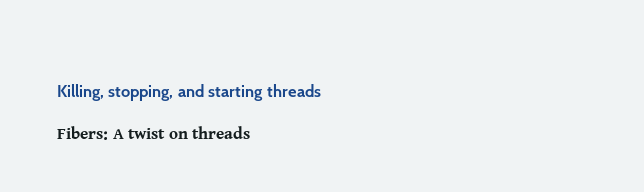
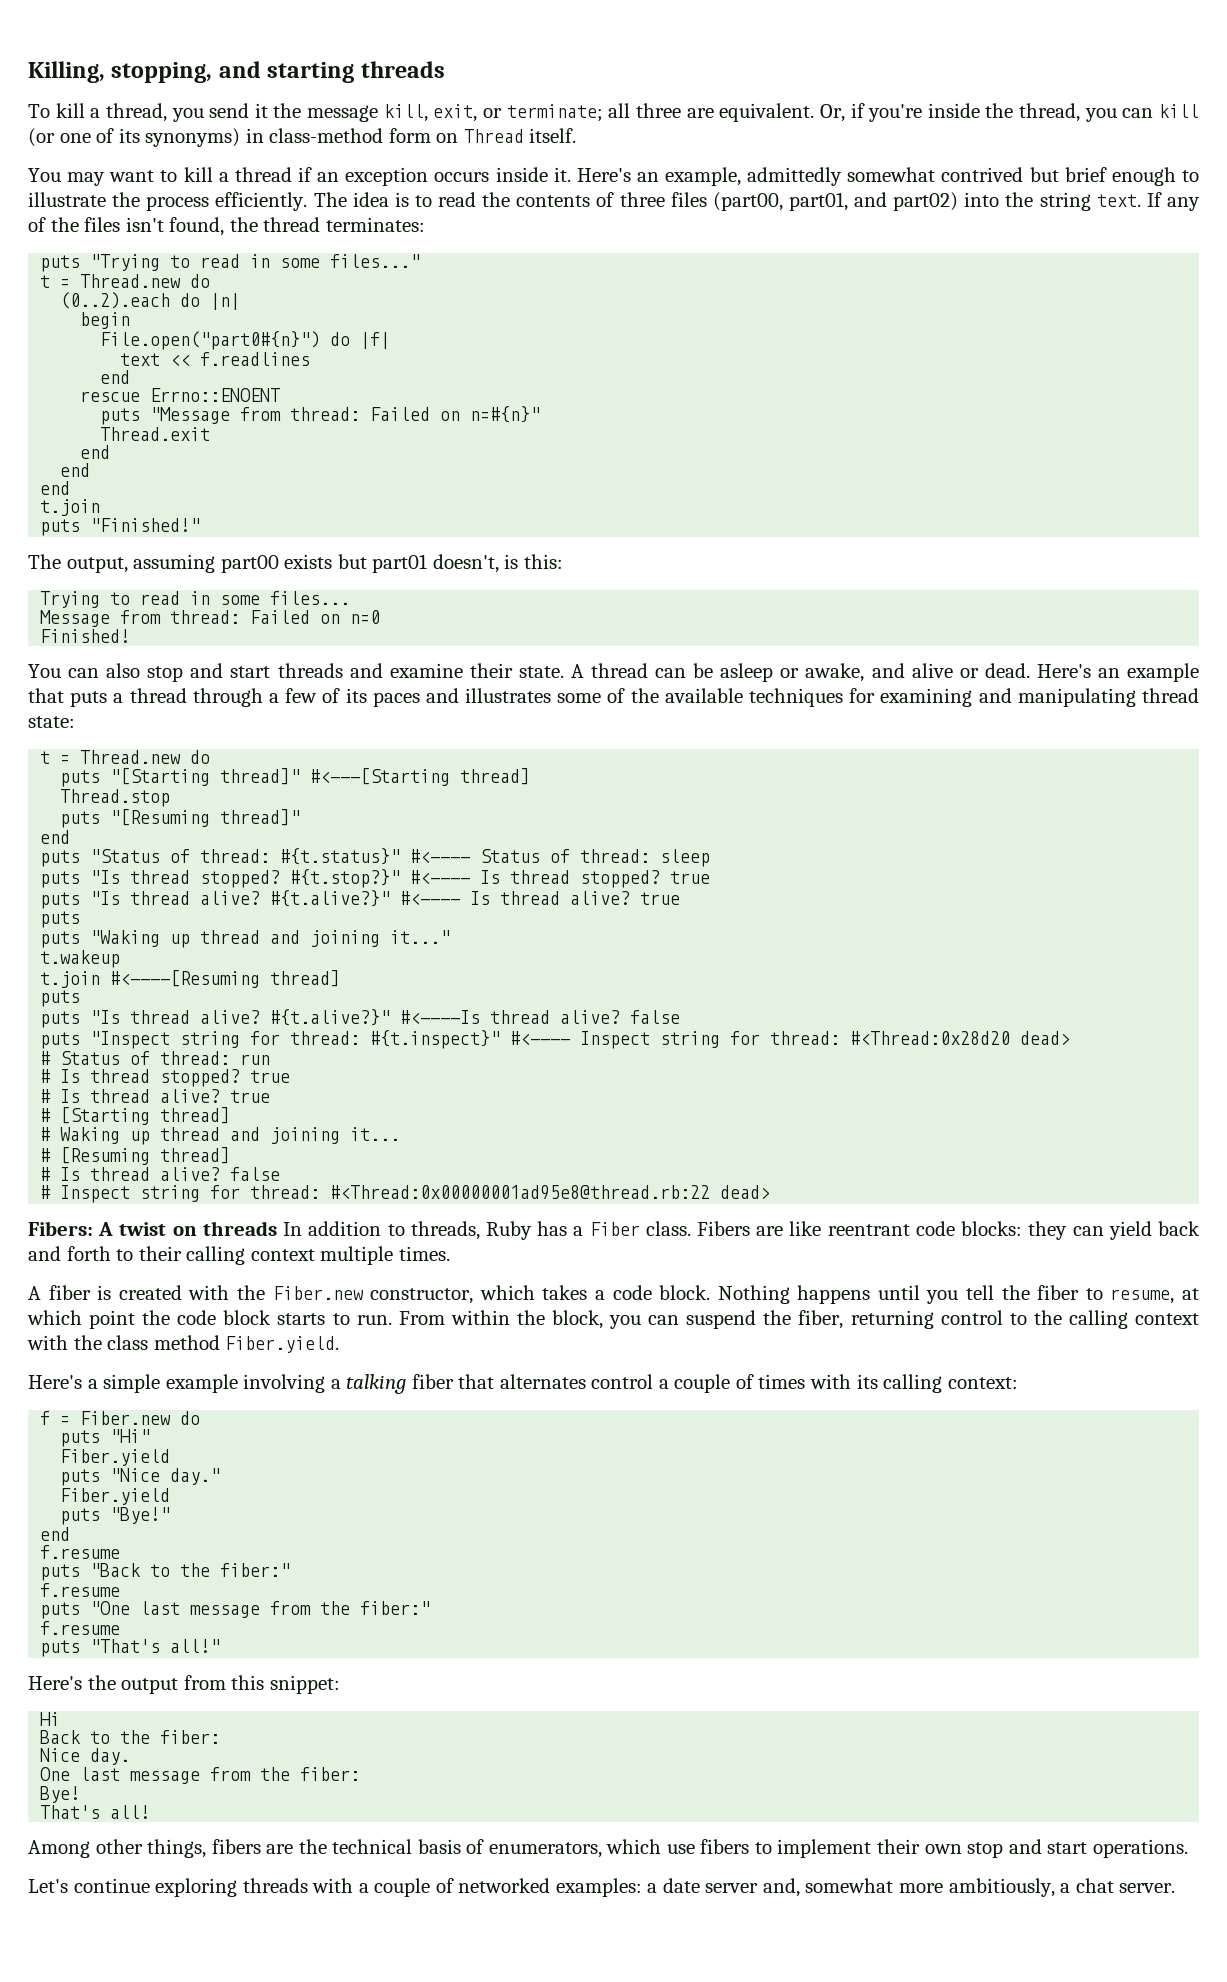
(321, 90) none -> [28,103,1199,122] [28,128,577,147] [28,167,1200,186] [28,192,1201,211] [28,217,425,236] [40,254,421,272] [40,274,211,288] [60,292,241,310] [80,312,131,329] [100,331,391,350] [120,352,311,366] [100,370,131,384] [80,388,281,402] [100,406,541,425] [100,427,211,441] [80,445,111,459] [60,463,91,477] [40,481,71,495] [40,499,101,516] [40,518,201,536] [28,554,563,573] [40,591,351,608] [40,610,381,627] [40,629,131,643] [28,663,1200,682] [28,688,1199,707] [28,716,75,728] [40,750,211,764] [60,768,531,787] [60,789,171,807] [60,809,301,828] [40,830,71,844] [40,848,711,867] [40,869,711,888] [40,890,681,909] [40,911,81,928] [40,930,451,948] [40,950,121,968] [40,970,341,988] [40,990,81,1007] [40,1009,681,1028] [40,1030,1071,1049] [40,1051,271,1065] [40,1069,291,1087] [40,1089,271,1103] [40,1107,231,1125] [40,1127,401,1145] [40,1147,231,1165] [40,1167,281,1181] [40,1185,771,1203] // To kill a thread, you send it the message kill, exit, or terminate; all three are equivalent. Or, if you're inside the thread, you can kill (or one of its synonyms) in class-method form on Thread itself. // You may want to kill a thread if an exception occurs inside it. Here's an example, admittedly somewhat contrived but brief enough to illustrate the process efficiently. The idea is to read the contents of three files (part00, part01, and part02) into the string text. If any of the files isn't found, the thread terminates: // puts "Trying to read in some files..." // t = Thread.new do // (0..2).each do |n| // begin // File.open("part0#{n}") do |f| // text << f.readlines // end // rescue Errno::ENOENT // puts "Message from thread: Failed on n=#{n}" // Thread.exit // end // end // end // t.join // puts "Finished!" // The output, assuming part00 exists but part01 doesn't, is this: // Trying to read in some files... // Message from thread: Failed on n=0 // Finished! // You can also stop and start threads and examine their state. A thread can be asleep or awake, and alive or dead. Here's an example that puts a thread through a few of its paces and illustrates some of the available techniques for examining and manipulating thread state: // t = Thread.new do // puts "[Starting thread]" #<---[Starting thread] // Thread.stop // puts "[Resuming thread]" // end // puts "Status of thread: #{t.status}" #<---- Status of thread: sleep // puts "Is thread stopped? #{t.stop?}" #<---- Is thread stopped? true // puts "Is thread alive? #{t.alive?}" #<---- Is thread alive? true // puts // puts "Waking up thread and joining it..." // t.wakeup // t.join #<----[Resuming thread] // puts // puts "Is thread alive? #{t.alive?}" #<----Is thread alive? false // puts "Inspect string for thread: #{t.inspect}" #<---- Inspect string for thread: #<Thread:0x28d20 dead> // # Status of thread: run // # Is thread stopped? true // # Is thread alive? true // # [Starting thread] // # Waking up thread and joining it... // # [Resuming thread] // # Is thread alive? false // # Inspect string for thread: #<Thread:0x00000001ad95e8@thread.rb:22 dead>
(251, 132) none -> [283,1221,1201,1240] [28,1246,450,1265] [28,1285,1199,1304] [27,1310,1199,1329] [27,1335,340,1353] [28,1374,1018,1394] [40,1411,201,1425] [60,1429,151,1447] [60,1449,171,1466] [60,1468,221,1486] [60,1488,171,1505] [60,1507,171,1525] [40,1527,71,1541] [40,1545,121,1559] [40,1563,291,1581] [40,1583,121,1597] [40,1601,431,1619] [40,1621,121,1635] [40,1639,221,1657] [28,1675,340,1694] [40,1712,61,1726] [40,1730,221,1744] [40,1748,131,1765] [40,1767,361,1784] [40,1786,81,1803] [40,1805,151,1819] [28,1839,1188,1858] [28,1878,1176,1897] In addition to threads, Ruby has a Fiber class. Fibers are like reentrant code blocks: they can yield back and forth to their calling context multiple times. // A fiber is created with the Fiber.new constructor, which takes a code block. Nothing happens until you tell the fiber to resume, at which point the code block starts to run. From within the block, you can suspend the fiber, returning control to the calling context with the class method Fiber.yield. // Here's a simple example involving a talking fiber that alternates control a couple of times with its calling context: // f = Fiber.new do // puts "Hi" // Fiber.yield // puts "Nice day." // Fiber.yield // puts "Bye!" // end // f.resume // puts "Back to the fiber:" // f.resume // puts "One last message from the fiber:" // f.resume // puts "That's all!" // Here's the output from this snippet: // Hi // Back to the fiber: // Nice day. // One last message from the fiber: // Bye! // That's all! // Among other things, fibers are the technical basis of enumerators, which use fibers to implement their own stop and start operations. // Let's continue exploring threads with a couple of networked examples: a date server and, somewhat more ambitiously, a chat server.

